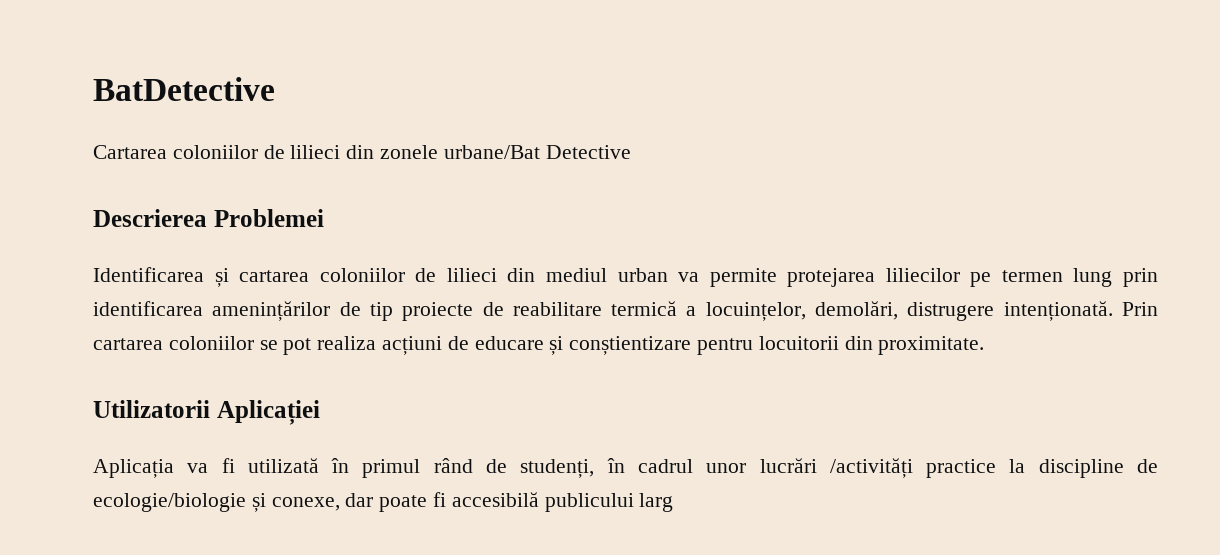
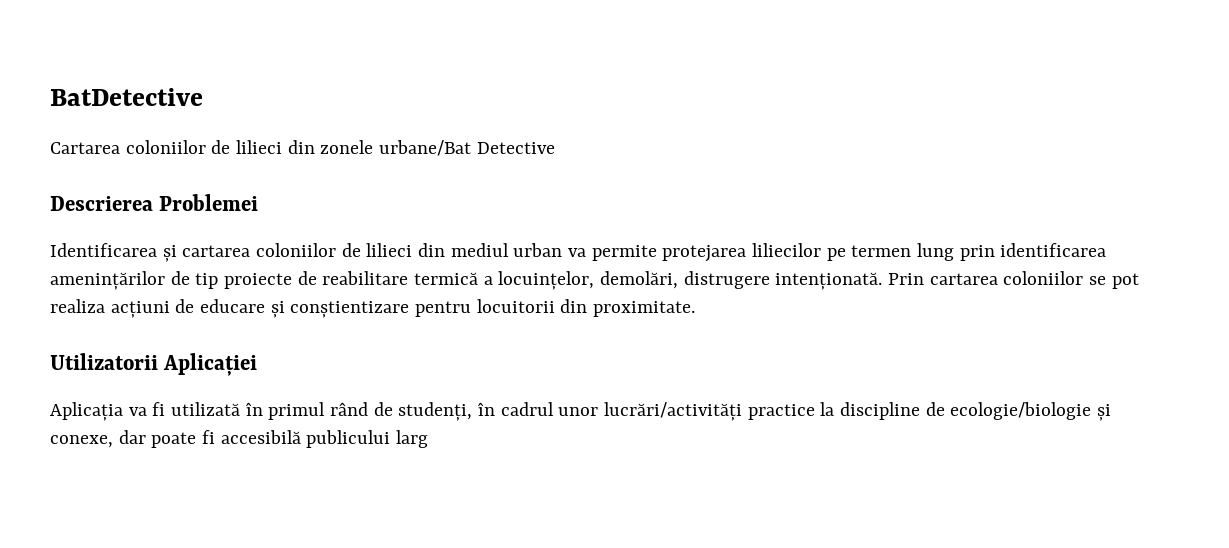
[759,458,913,478] lucrări /activități -> [604,402,743,421] lucrări/activități

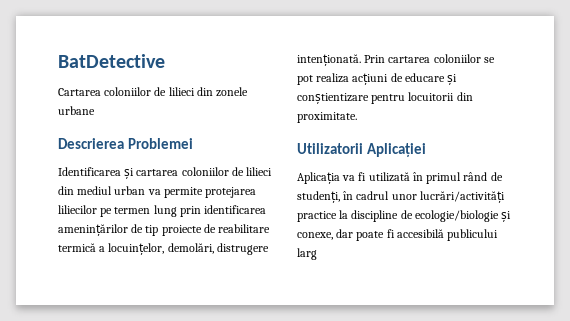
[379,140,555,156] urbane/Bat Detective -> [58,106,95,115] urbane

